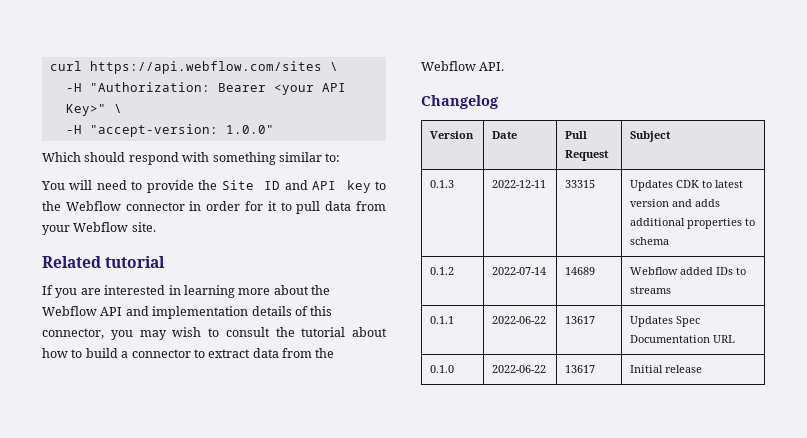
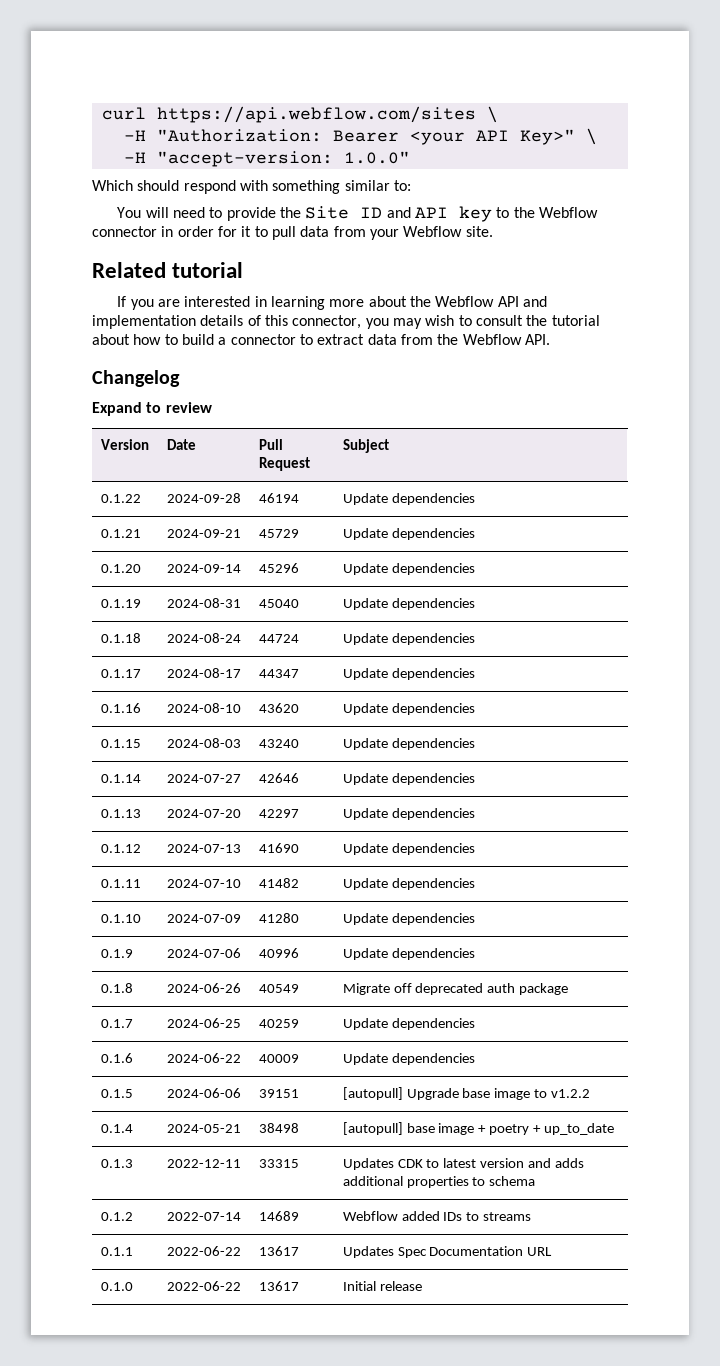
(499, 102) none -> [92,402,212,416] // Expand to review
(672, 136) none -> [100,494,141,503] [166,493,241,503] [258,493,299,503] [342,493,475,505] [100,529,141,538] [166,529,241,538] [258,529,299,538] [342,528,475,540] [100,564,141,573] [166,564,241,573] [258,563,299,573] [342,563,475,575] [100,599,141,608] [166,598,241,608] [258,599,299,608] [342,598,475,610] [100,633,141,643] [166,633,241,643] [258,634,299,643] [342,633,475,645] [100,669,141,678] [166,668,241,678] [258,669,299,678] [342,668,475,680] [100,703,141,713] [166,703,241,713] [258,703,299,713] [342,703,475,715] [100,739,141,748] [166,738,241,748] [258,739,299,748] [342,738,475,750] [100,774,141,783] [166,774,241,783] [258,773,299,783] [342,773,475,785] [100,809,141,818] [166,809,241,818] [258,809,299,818] [342,808,475,820] [100,844,141,853] [166,844,241,853] [258,843,299,853] [342,843,475,855] [100,879,141,888] [166,879,241,888] [258,878,299,888] [342,878,475,890] [100,914,141,923] [166,914,241,923] [258,913,299,923] [342,913,475,925] [100,949,133,958] [166,948,241,958] [258,948,299,958] [342,948,475,960] [100,983,133,993] [166,983,241,993] [258,984,299,993] [342,983,569,995] [100,1019,133,1028] [166,1018,241,1028] [258,1019,299,1028] [342,1018,475,1030] [100,1053,133,1063] [166,1053,241,1063] [258,1054,299,1063] [342,1053,475,1065] [100,1089,133,1098] [166,1088,241,1098] [258,1089,299,1098] [342,1087,591,1100] [100,1124,133,1133] [166,1124,241,1133] [258,1123,299,1133] [342,1122,615,1135] // 0.1.22 | 2024-09-28 | 46194 | Update dependencies // 0.1.21 | 2024-09-21 | 45729 | Update dependencies // 0.1.20 | 2024-09-14 | 45296 | Update dependencies // 0.1.19 | 2024-08-31 | 45040 | Update dependencies // 0.1.18 | 2024-08-24 | 44724 | Update dependencies // 0.1.17 | 2024-08-17 | 44347 | Update dependencies // 0.1.16 | 2024-08-10 | 43620 | Update dependencies // 0.1.15 | 2024-08-03 | 43240 | Update dependencies // 0.1.14 | 2024-07-27 | 42646 | Update dependencies // 0.1.13 | 2024-07-20 | 42297 | Update dependencies // 0.1.12 | 2024-07-13 | 41690 | Update dependencies // 0.1.11 | 2024-07-10 | 41482 | Update dependencies // 0.1.10 | 2024-07-09 | 41280 | Update dependencies // 0.1.9 | 2024-07-06 | 40996 | Update dependencies // 0.1.8 | 2024-06-26 | 40549 | Migrate off deprecated auth package // 0.1.7 | 2024-06-25 | 40259 | Update dependencies // 0.1.6 | 2024-06-22 | 40009 | Update dependencies // 0.1.5 | 2024-06-06 | 39151 | [autopull] Upgrade base image to v1.2.2 // 0.1.4 | 2024-05-21 | 38498 | [autopull] base image + poetry + up_to_date

